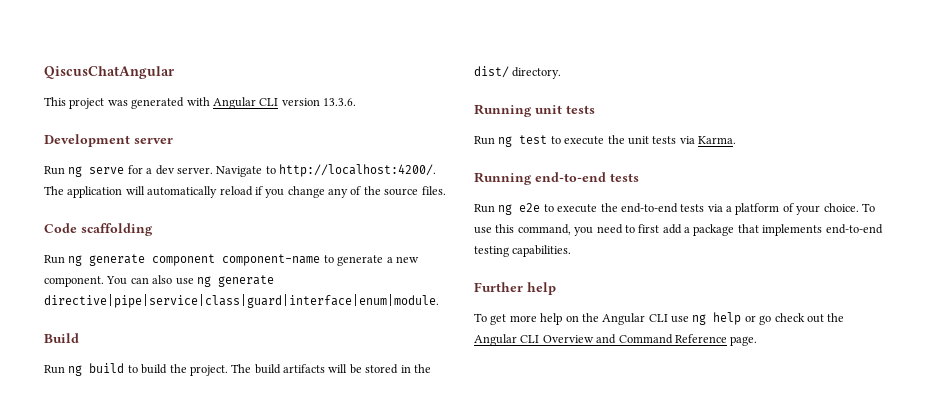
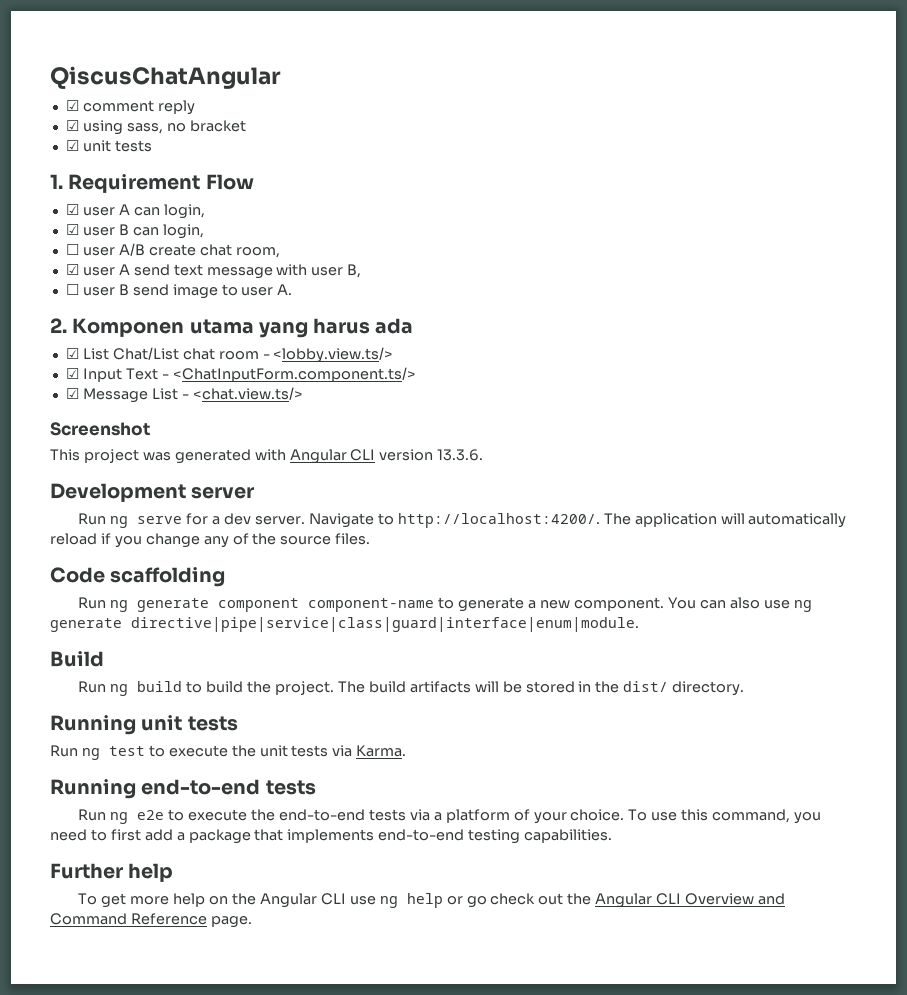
(175, 72) none -> [65,100,195,115] [65,120,246,135] [65,140,152,152] [50,174,254,193] [65,204,205,219] [65,224,204,239] [65,243,280,258] [65,264,362,279] [65,284,293,299] [50,318,414,338] [65,347,394,363] [65,367,416,382] [65,387,303,403] [50,422,150,436] // ☑ comment reply // ☑ using sass, no bracket // ☑ unit tests // 1. Requirement Flow // ☑ user A can login, // ☑ user B can login, // ☐ user A/B create chat room, // ☑ user A send text message with user B, // ☐ user B send image to user A. // 2. Komponen utama yang harus ada // ☑ List Chat/List chat room - <lobby.view.ts/> // ☑ Input Text - <ChatInputForm.component.ts/> // ☑ Message List - <chat.view.ts/> // Screenshot

